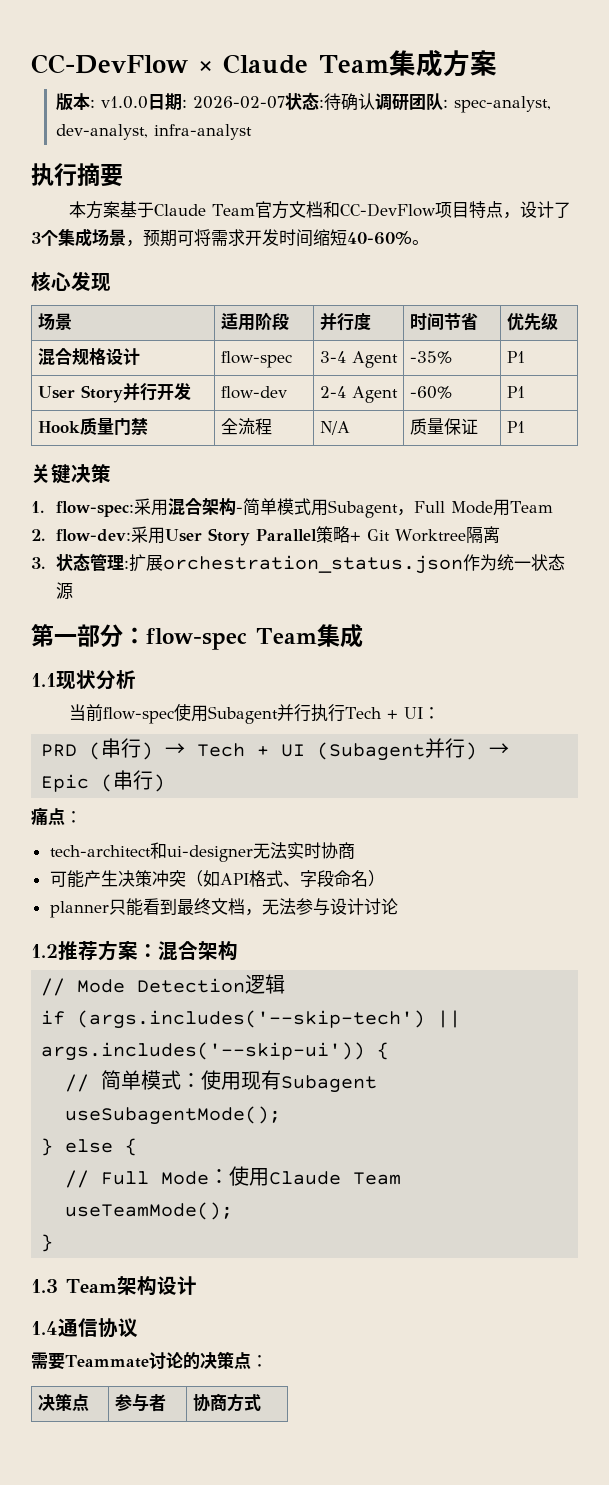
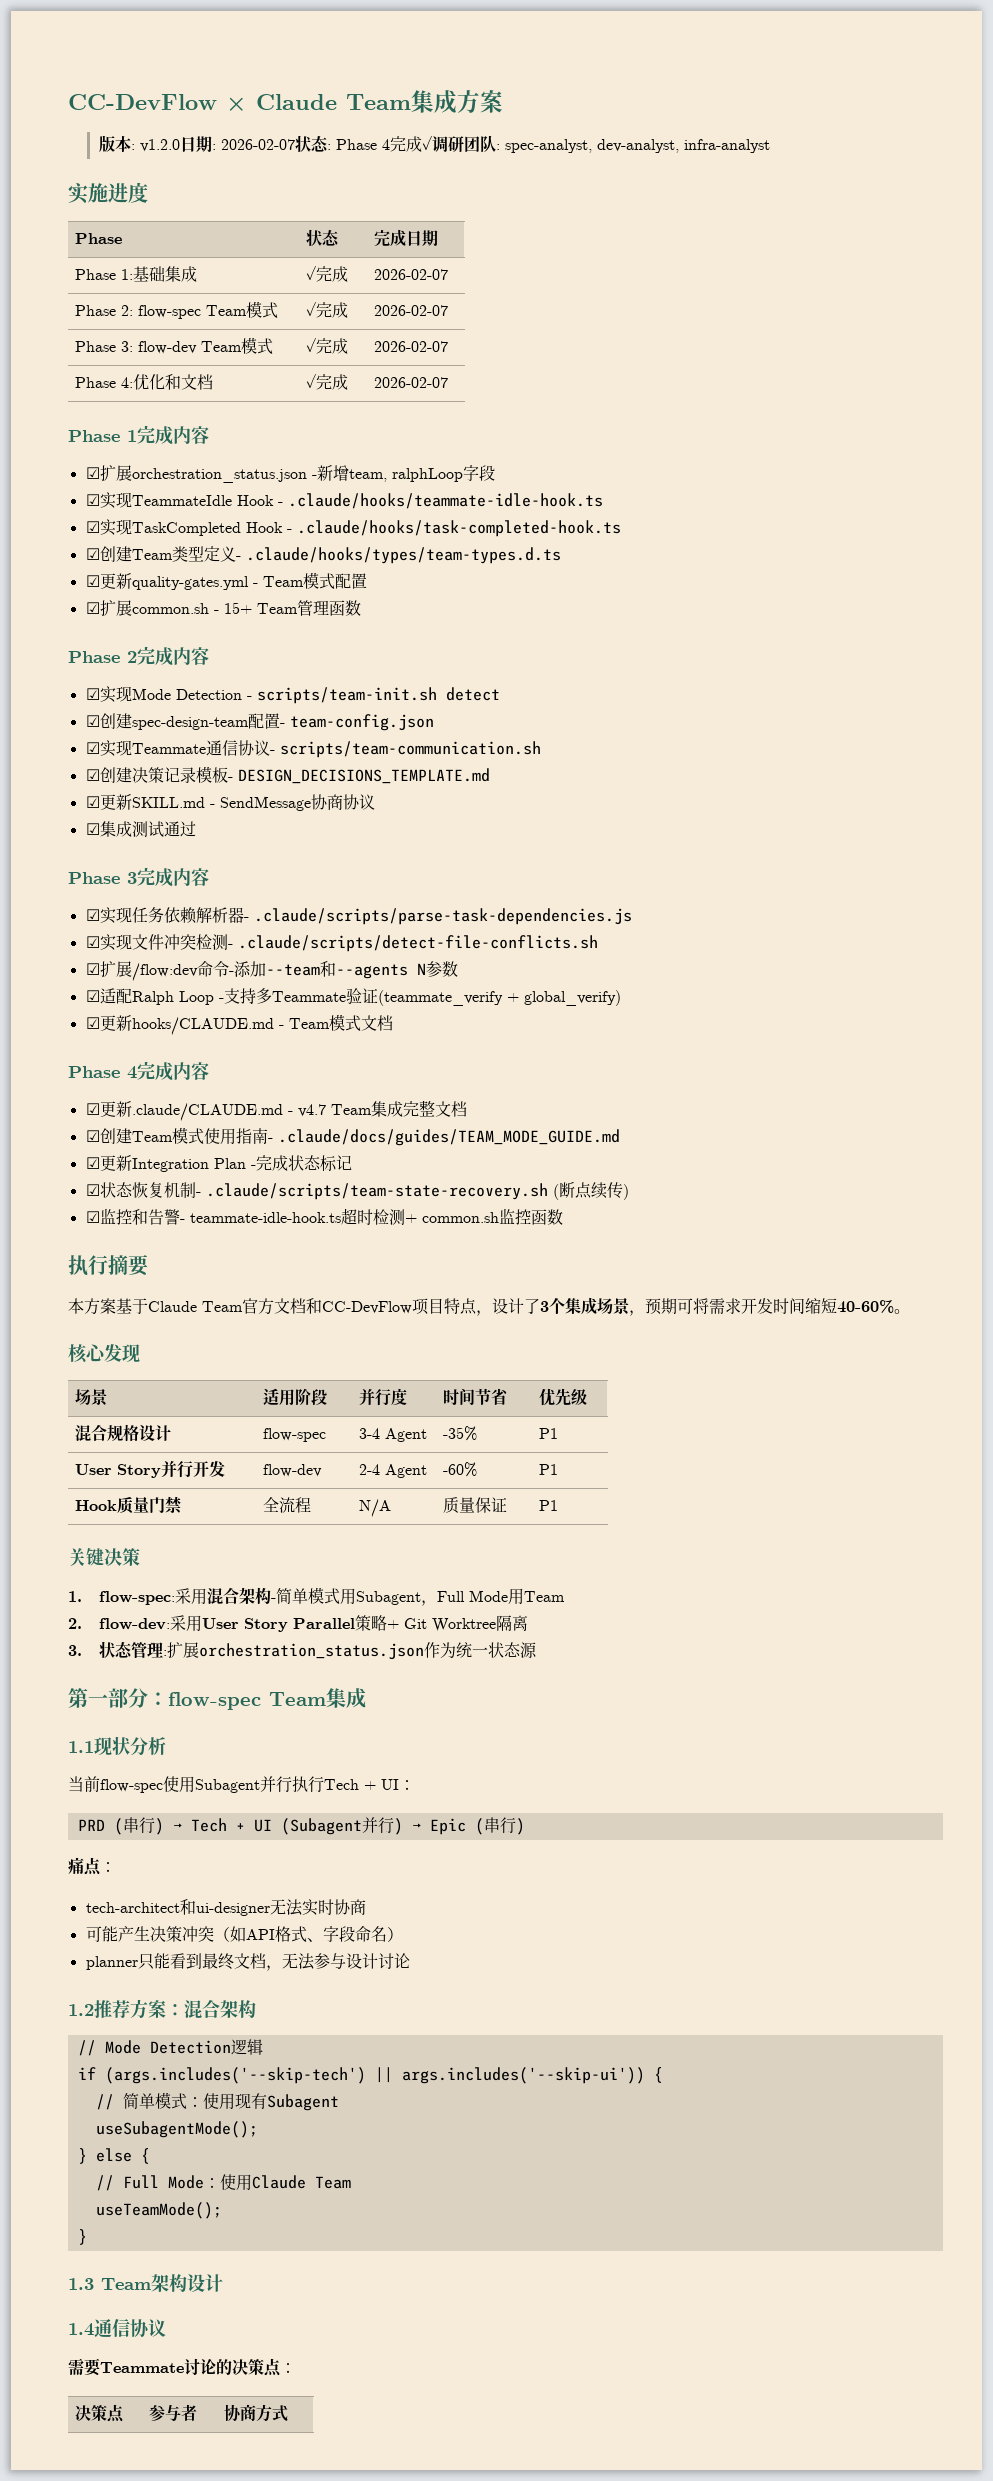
[101,96,149,109] v1.0.0 -> [139,139,180,152] v1.2.0
[324,93,376,111] 待确认 -> [335,135,432,152] Phase 4完成✓
(253, 132) none -> [68,182,148,204] [75,233,123,244] [306,229,341,246] [374,229,439,247] [75,266,198,282] [306,265,349,282] [374,269,449,280] [75,301,279,319] [306,301,349,318] [374,305,449,316] [75,337,274,354] [306,337,349,354] [374,341,449,352] [75,374,214,390] [306,373,349,390] [374,377,449,388] [68,425,209,445] [85,465,495,483] [85,492,603,509] [85,519,621,537] [85,546,561,564] [85,572,367,590] [85,600,361,616] [68,646,209,666] [85,686,500,704] [85,713,434,731] [85,740,541,758] [85,766,490,784] [85,794,375,811] [85,821,196,837] [68,867,209,887] [85,907,632,925] [85,934,598,952] [85,961,458,981] [85,988,621,1006] [85,1014,393,1035] [68,1061,209,1081] [85,1100,467,1121] [85,1127,620,1146] [85,1155,352,1172] [85,1182,629,1200] [85,1208,563,1225] // 实施进度 // Phase | 状态 | 完成日期 // Phase 1:基础集成 | ✓完成 | 2026-02-07 // Phase 2: flow-spec Team模式 | ✓完成 | 2026-02-07 // Phase 3: flow-dev Team模式 | ✓完成 | 2026-02-07 // Phase 4:优化和文档 | ✓完成 | 2026-02-07 // Phase 1完成内容 // ☑扩展orchestration_status.json -新增team, ralphLoop字段 // ☑实现TeammateIdle Hook - .claude/hooks/teammate-idle-hook.ts // ☑实现TaskCompleted Hook - .claude/hooks/task-completed-hook.ts // ☑创建Team类型定义- .claude/hooks/types/team-types.d.ts // ☑更新quality-gates.yml - Team模式配置 // ☑扩展common.sh - 15+ Team管理函数 // Phase 2完成内容 // ☑实现Mode Detection - scripts/team-init.sh detect // ☑创建spec-design-team配置- team-config.json // ☑实现Teammate通信协议- scripts/team-communication.sh // ☑创建决策记录模板- DESIGN_DECISIONS_TEMPLATE.md // ☑更新SKILL.md - SendMessage协商协议 // ☑集成测试通过 // Phase 3完成内容 // ☑实现任务依赖解析器- .claude/scripts/parse-task-dependencies.js // ☑实现文件冲突检测- .claude/scripts/detect-file-conflicts.sh // ☑扩展/flow:dev命令-添加--team和--agents N参数 // ☑适配Ralph Loop -支持多Teammate验证(teammate_verify + global_verify) // ☑更新hooks/CLAUDE.md - Team模式文档 // Phase 4完成内容 // ☑更新.claude/CLAUDE.md - v4.7 Team集成完整文档 // ☑创建Team模式使用指南- .claude/docs/guides/TEAM_MODE_GUIDE.md // ☑更新Integration Plan -完成状态标记 // ☑状态恢复机制- .claude/scripts/team-state-recovery.sh (断点续传) // ☑监控和告警- teammate-idle-hook.ts超时检测+ common.sh监控函数

